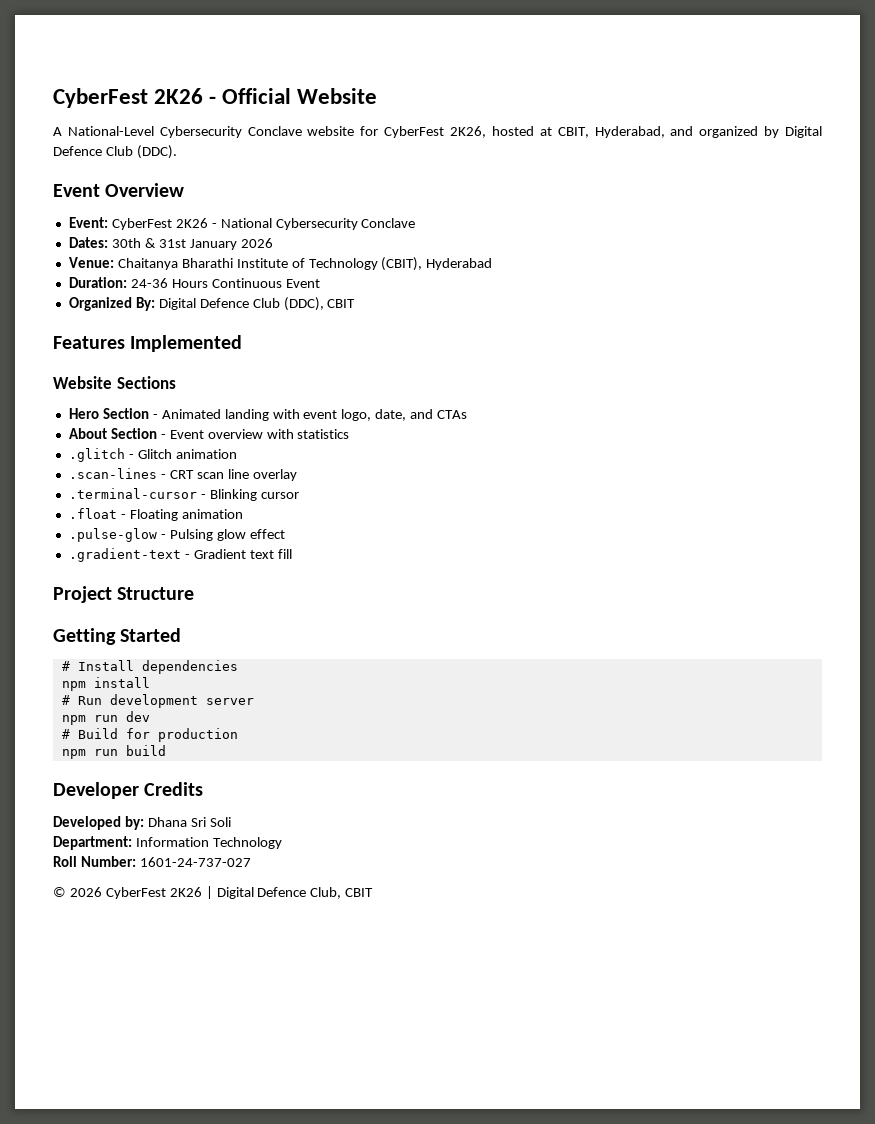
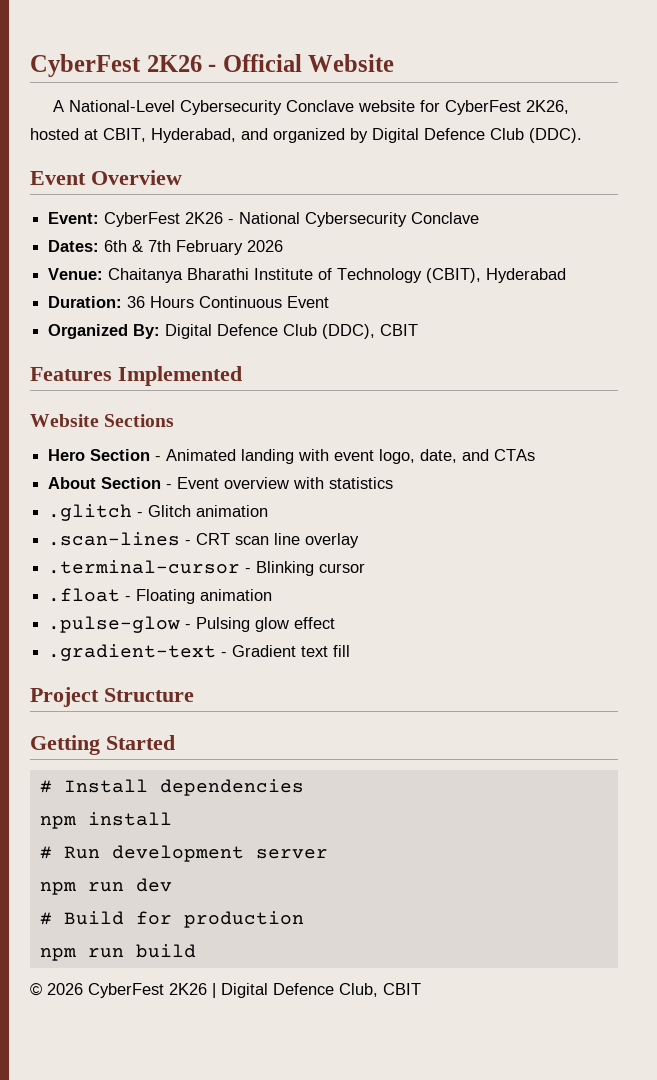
[111,238,237,250] 30th & 31st January -> [104,240,244,255] 6th & 7th February
[130,278,168,288] 24-36 -> [127,296,146,308] 36
[53,782,204,799] [53,816,231,830] [53,836,282,850] [53,856,251,867] // Developer Credits // Developed by: Dhana Sri Soli // Department: Information Technology // Roll Number: 1601-24-737-027 -> (196, 951) none

